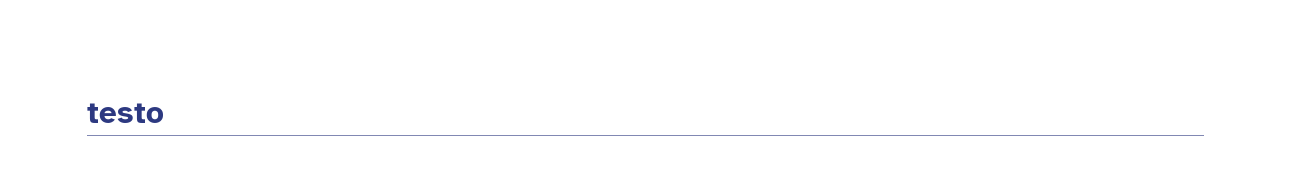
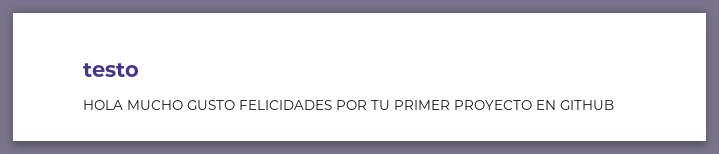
(164, 113) none -> [83,100,614,110] // HOLA MUCHO GUSTO FELICIDADES POR TU PRIMER PROYECTO EN GITHUB

